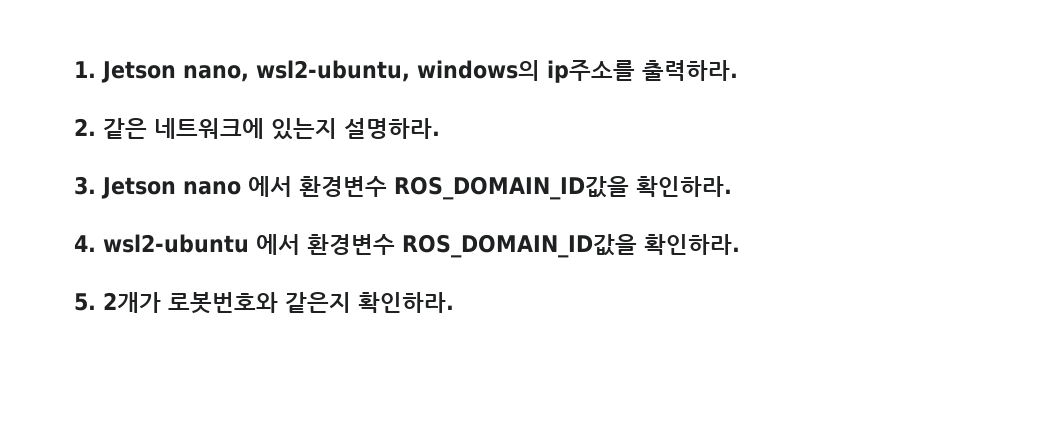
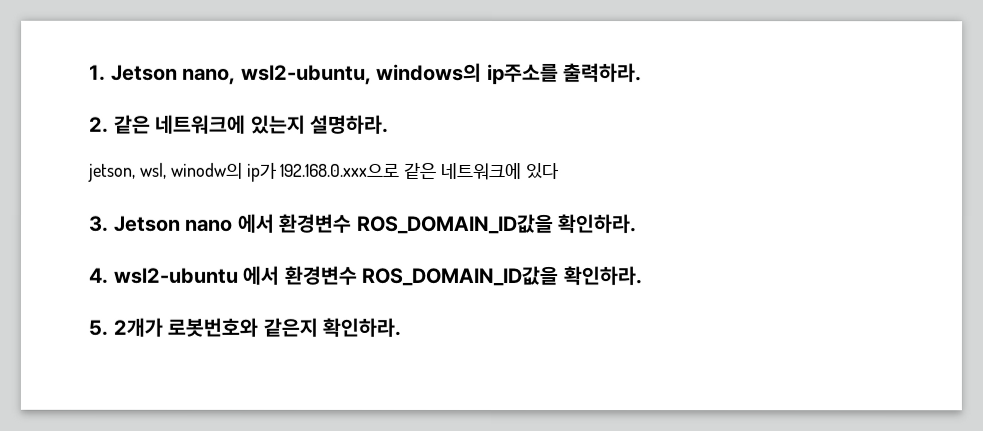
(440, 128) none -> [88,162,561,182] // jetson, wsl, winodw의 ip가 192.168.0.xxx으로 같은 네트워크에 있다

